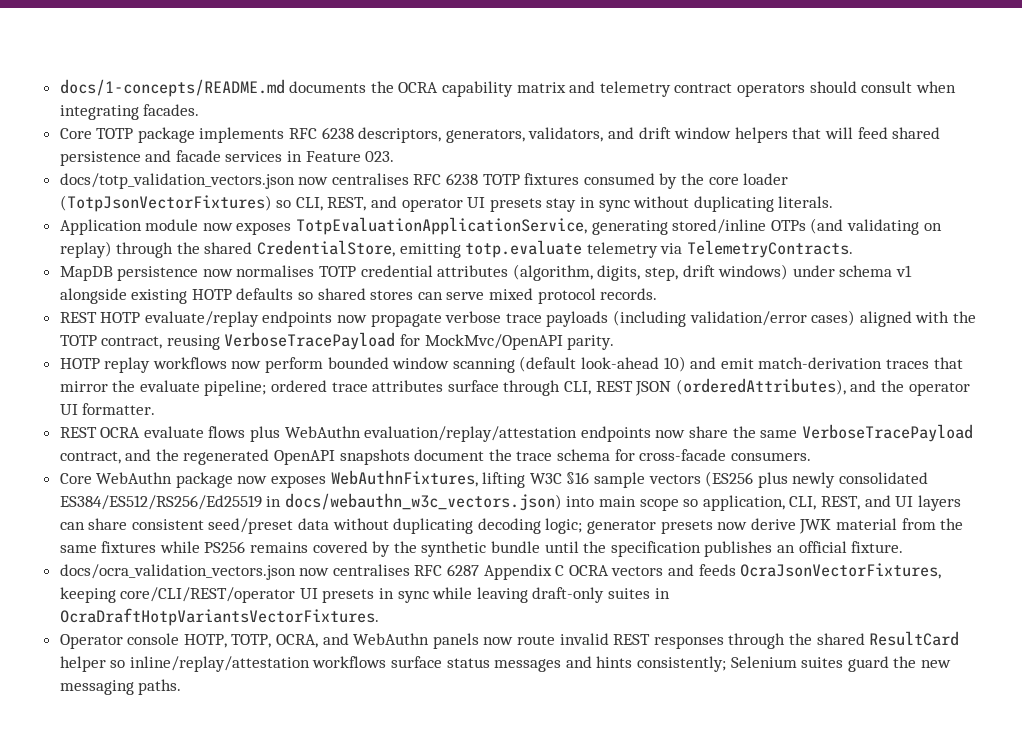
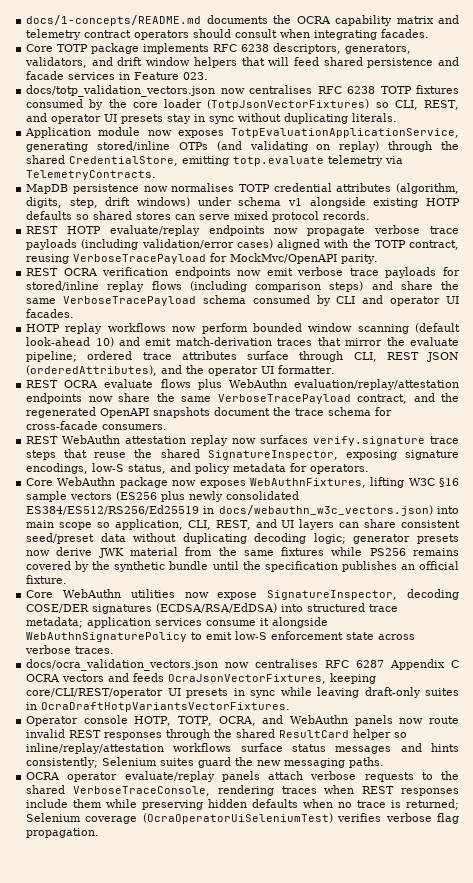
(615, 342) none -> [26,267,460,278] [26,281,460,292] [26,295,460,306] [26,309,75,318] // REST OCRA verification endpoints now emit verbose trace payloads for stored/inline replay flows (including comparison steps) and share the same VerboseTracePayload schema consumed by CLI and operator UI facades.
(811, 456) none -> [26,435,459,446] [26,449,459,460] [26,463,370,474] // REST WebAuthn attestation replay now surfaces verify.signature trace steps that reuse the shared SignatureInspector, exposing signature encodings, low-S status, and policy metadata for operators.
(904, 547) none -> [26,589,459,600] [26,603,399,614] [26,617,329,628] [26,631,416,642] [25,645,115,654] // Core WebAuthn utilities now expose SignatureInspector, decoding COSE/DER signatures (ECDSA/RSA/EdDSA) into structured trace metadata; application services consume it alongside WebAuthnSignaturePolicy to emit low-S enforcement state across verbose traces.
(182, 687) none -> [26,771,460,782] [26,785,459,796] [26,799,460,810] [26,813,459,824] [26,828,100,838] // OCRA operator evaluate/replay panels attach verbose requests to the shared VerboseTraceConsole, rendering traces when REST responses include them while preserving hidden defaults when no trace is returned; Selenium coverage (OcraOperatorUiSeleniumTest) verifies verbose flag propagation.

